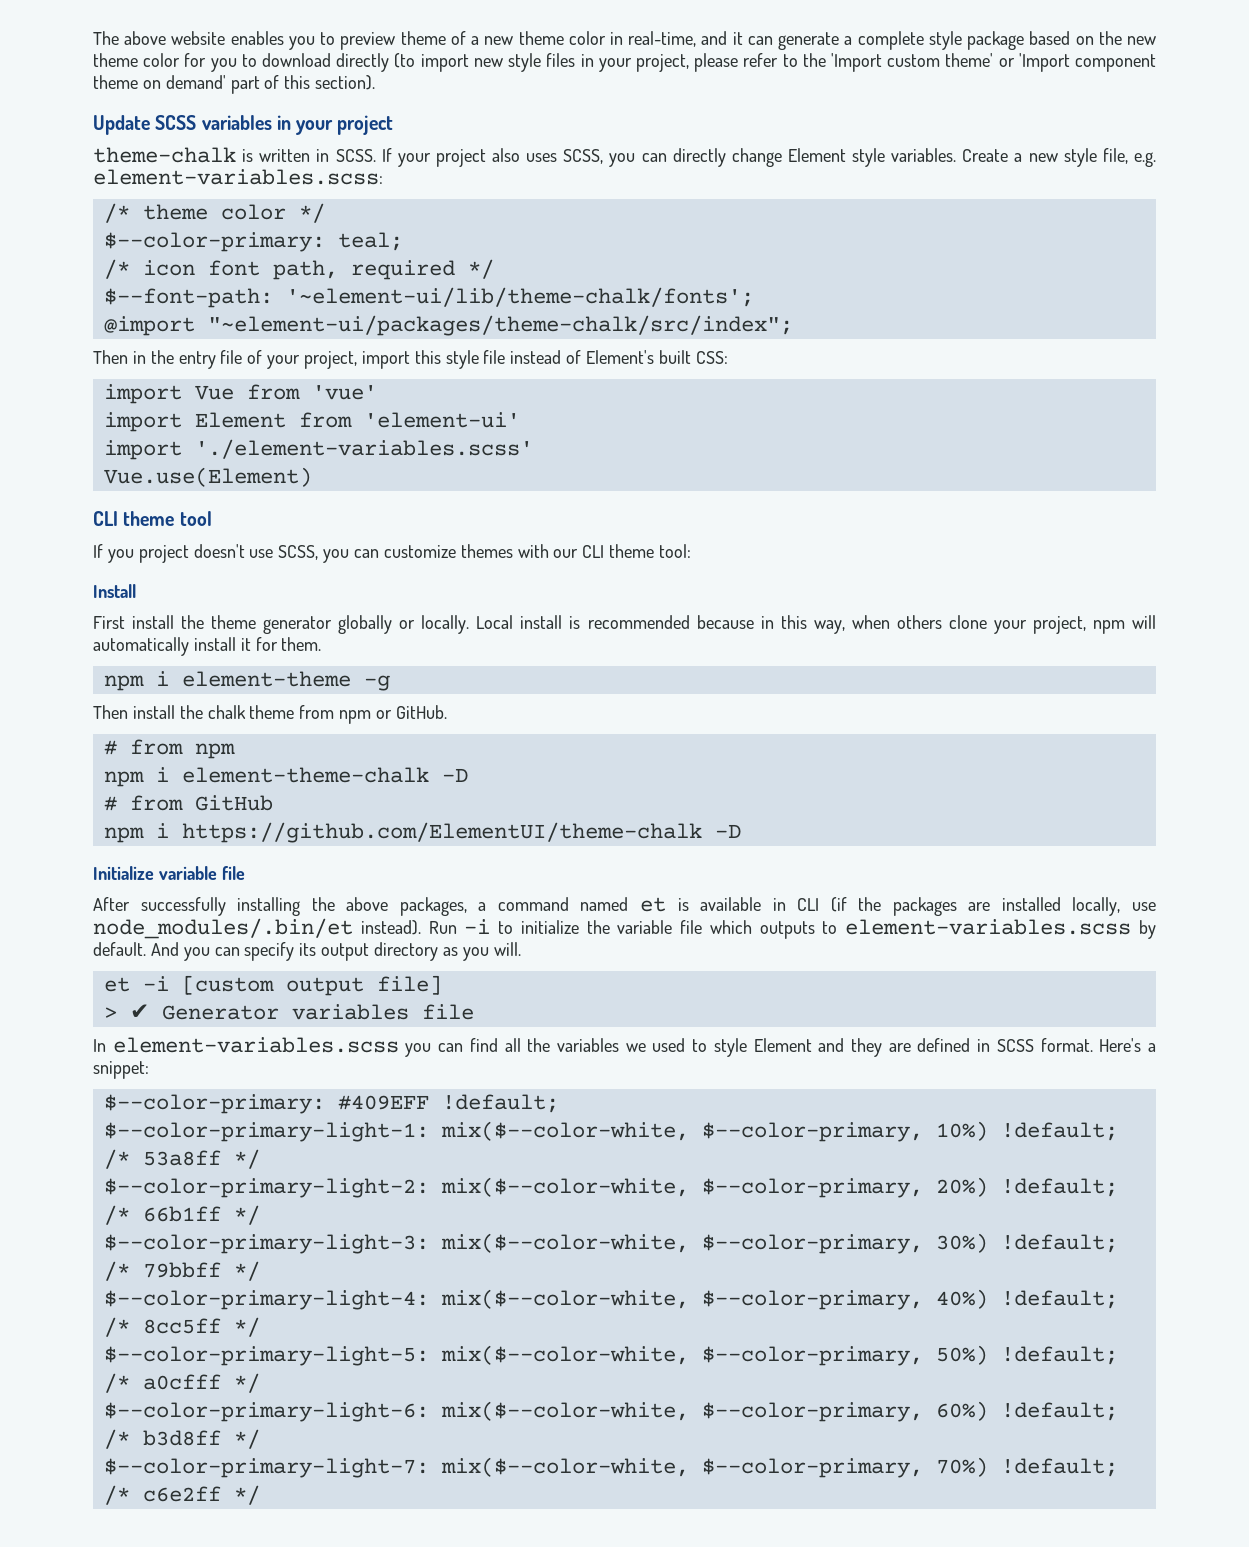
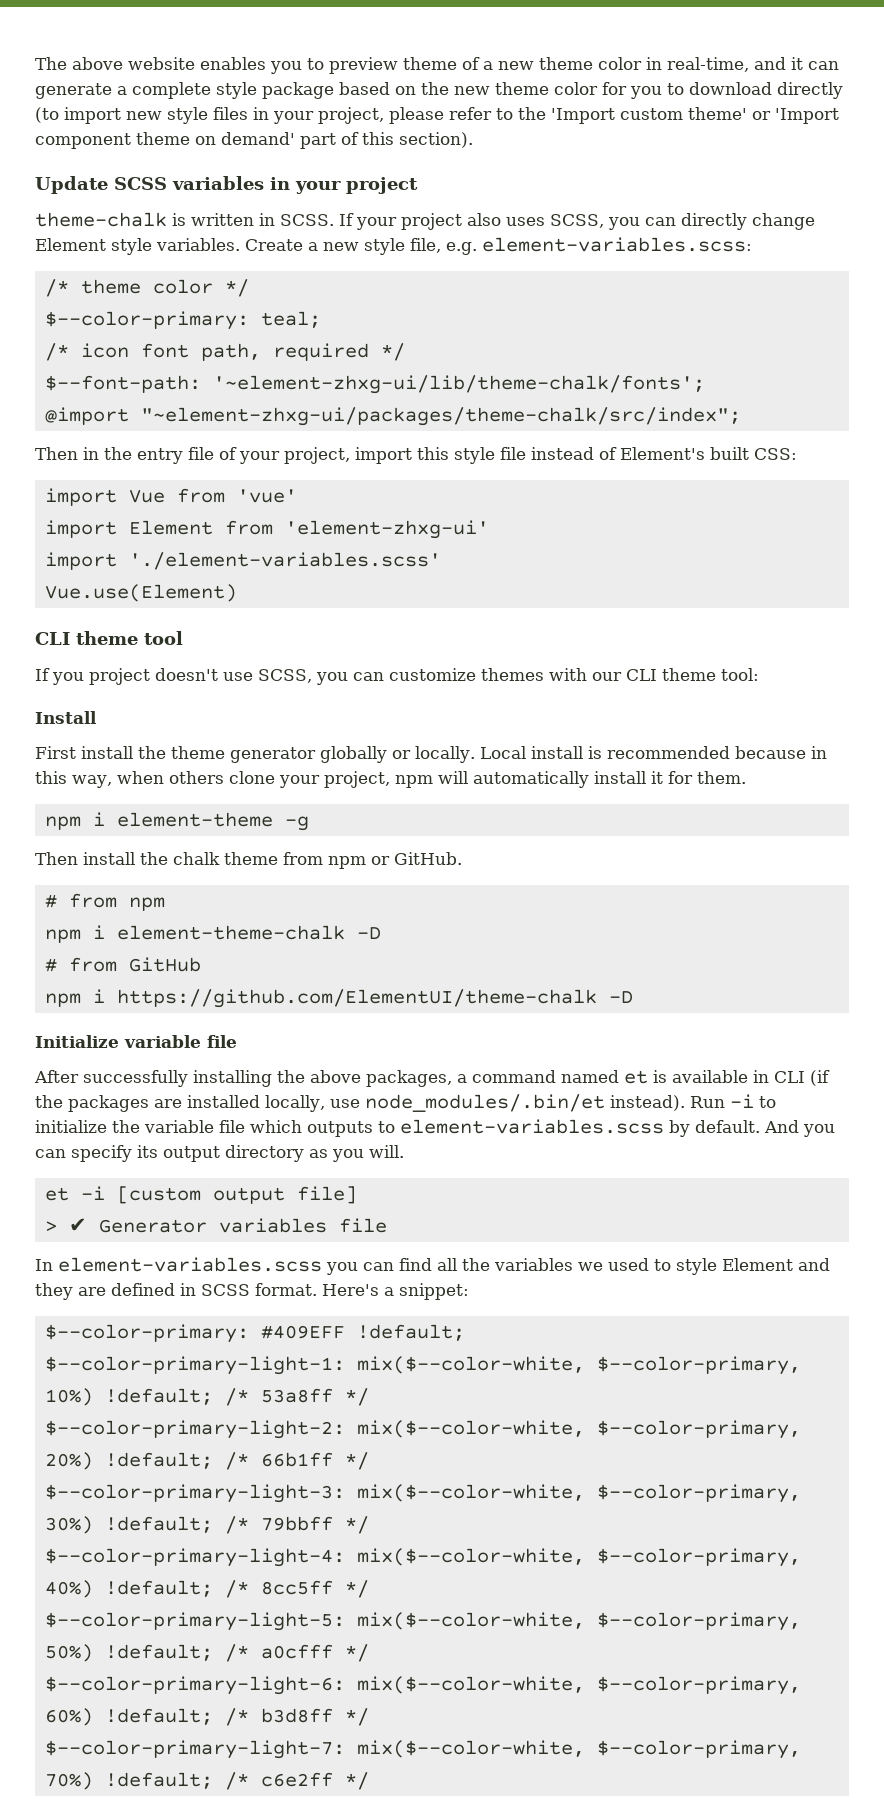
[285,287,754,307] '~element-ui/lib/theme-chalk/fonts'; -> [212,375,705,394] '~element-zhxg-ui/lib/theme-chalk/fonts';
[207,315,793,336] "~element-ui/packages/theme-chalk/src/index"; -> [140,407,741,426] "~element-zhxg-ui/packages/theme-chalk/src/index";
[363,412,520,428] 'element-ui' -> [284,520,489,539] 'element-zhxg-ui'

